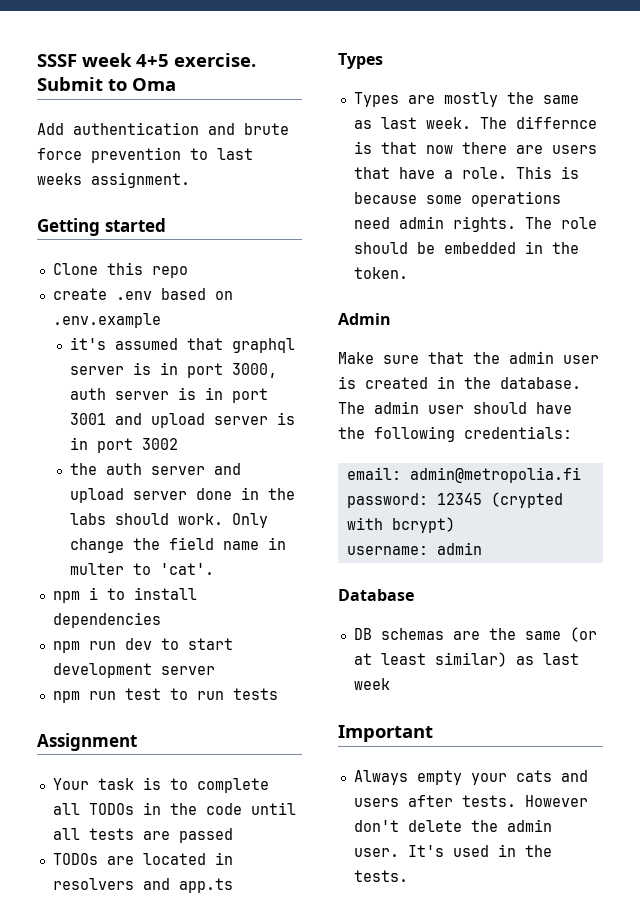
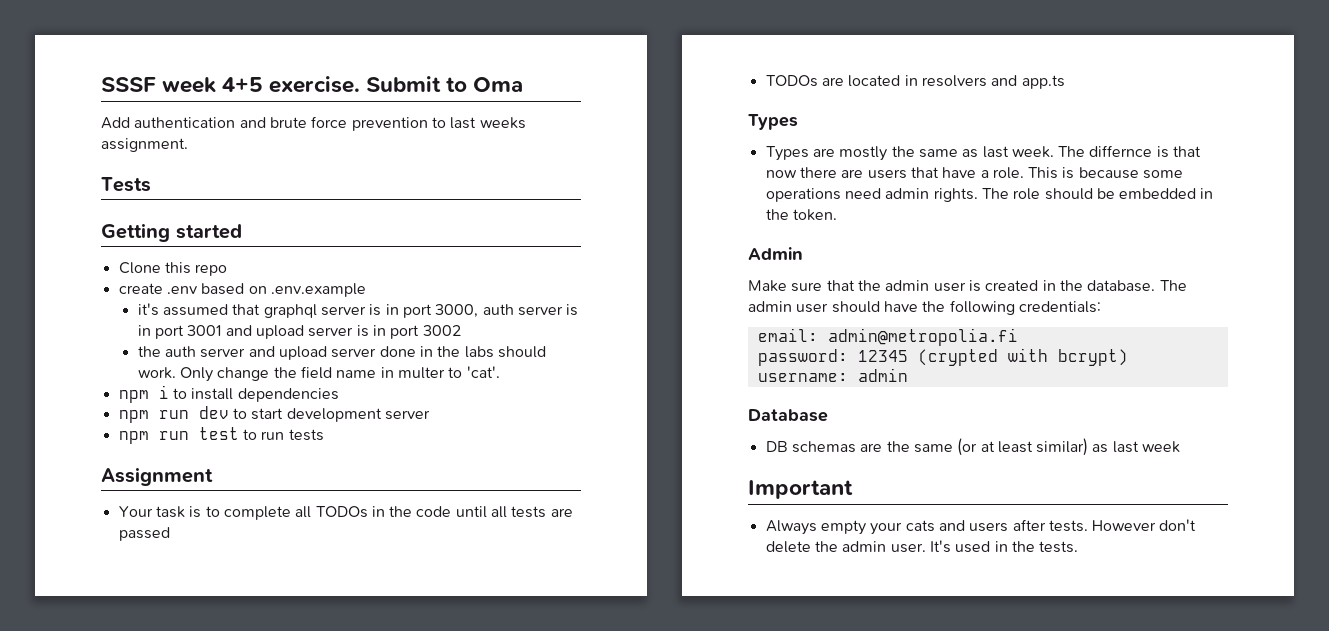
(190, 180) none -> [101,177,151,192] // Tests

